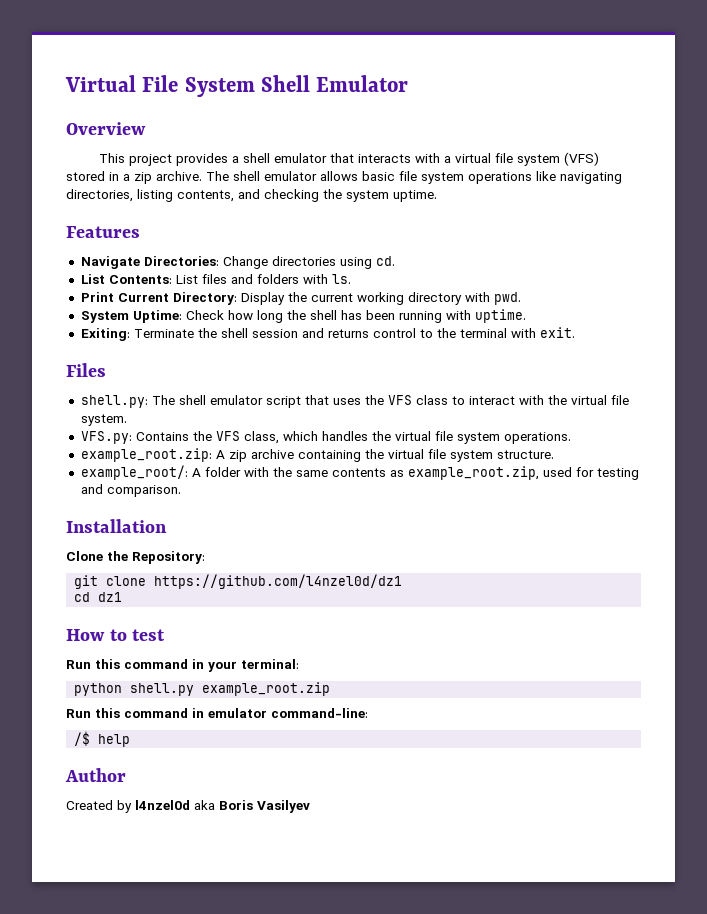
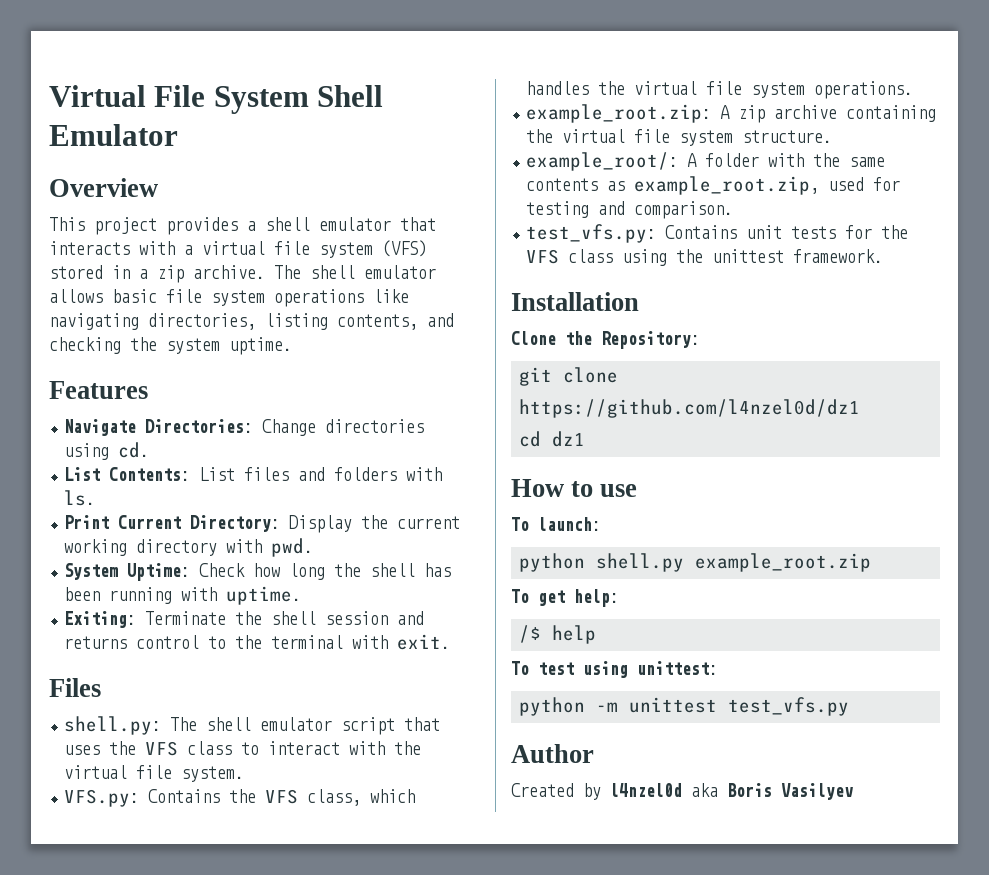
(181, 491) none -> [526,224,909,243] [526,249,884,266] // test_vfs.py: Contains unit tests for the VFS class using the unittest framework.
[132,629,166,641] [66,659,299,672] [74,682,331,696] [66,708,368,718] [74,731,131,747] test // Run this command in your terminal: // python shell.py example_root.zip // Run this command in emulator command-line: // /$ help -> [600,484,638,497] [511,517,601,531] [519,553,872,572] [511,589,619,607] [519,625,597,644] [511,661,718,678] [519,697,850,716] use // To launch: // python shell.py example_root.zip // To get help: // /$ help // To test using unittest: // python -m unittest test_vfs.py

